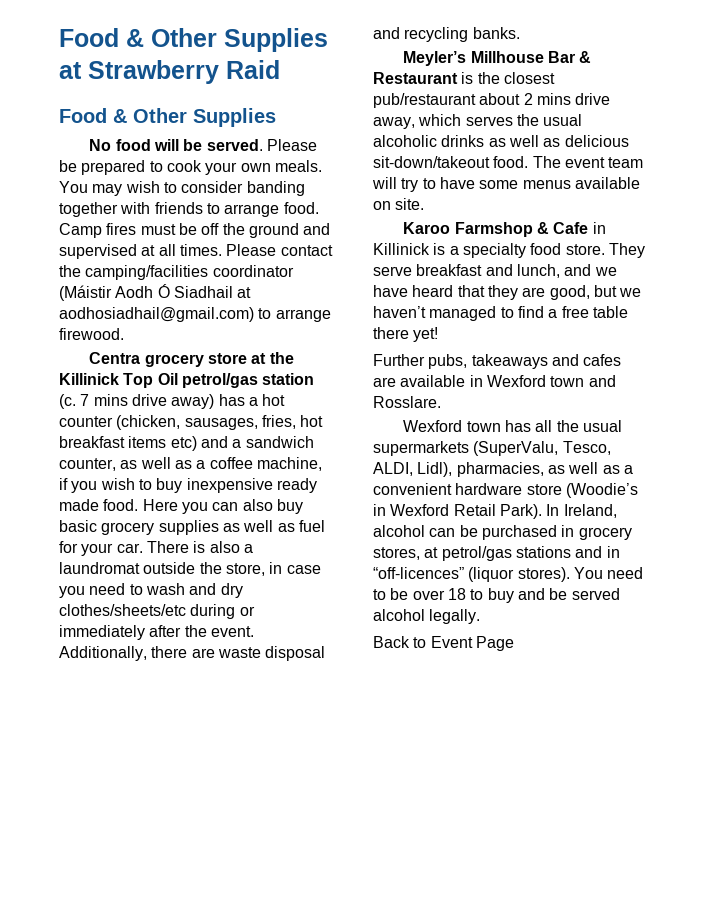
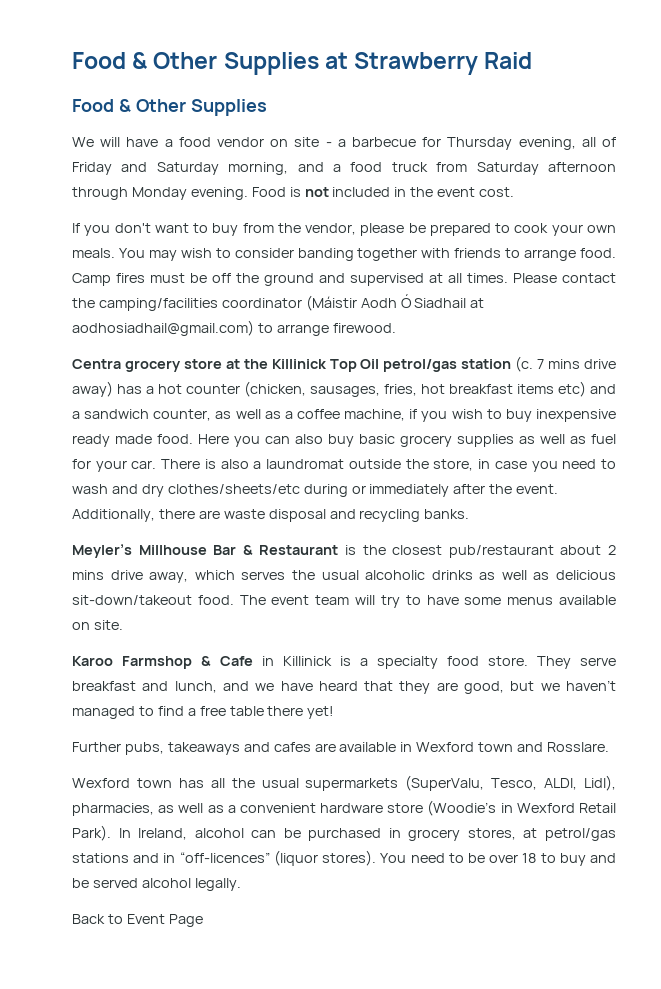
[89,139,317,151] No food will be served. Please -> [72,137,616,150] [72,162,616,175] [72,187,515,200] [72,223,405,236] We will have a food vendor on site - a barbecue for Thursday evening, all of Friday and Saturday morning, and a food truck from Saturday afternoon through Monday evening. Food is not included in the event cost. // If you don't want to buy from the vendor, please

